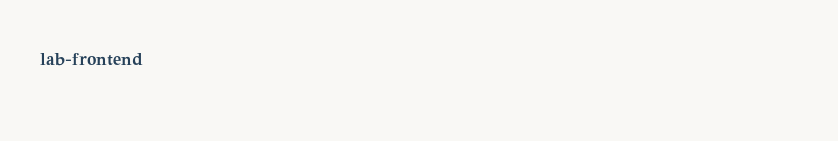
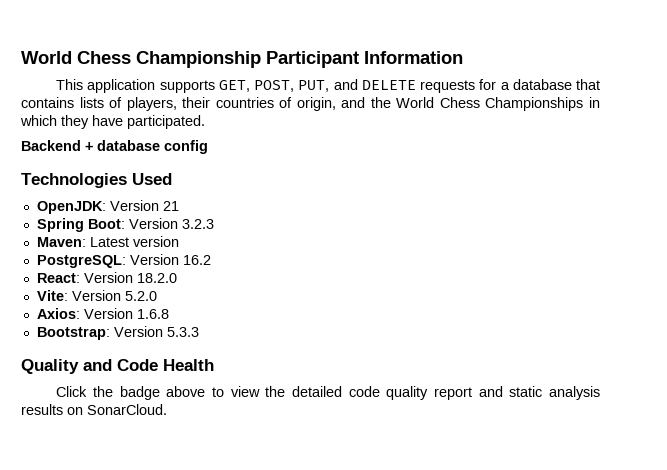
[40,53,143,66] lab-frontend -> [21,51,463,68] [56,79,600,93] [21,97,601,111] [20,115,205,129] [21,140,208,154] [21,173,172,188] [36,200,179,214] [36,218,214,232] [36,236,179,247] [36,254,211,268] [36,272,177,283] [36,290,157,301] [36,308,169,319] [36,326,199,340] [21,359,214,374] [56,386,601,400] [21,404,167,415] World Chess Championship Participant Information // This application supports GET, POST, PUT, and DELETE requests for a database that contains lists of players, their countries of origin, and the World Chess Championships in which they have participated. // Backend + database config // Technologies Used // OpenJDK: Version 21 // Spring Boot: Version 3.2.3 // Maven: Latest version // PostgreSQL: Version 16.2 // React: Version 18.2.0 // Vite: Version 5.2.0 // Axios: Version 1.6.8 // Bootstrap: Version 5.3.3 // Quality and Code Health // Click the badge above to view the detailed code quality report and static analysis results on SonarCloud.

